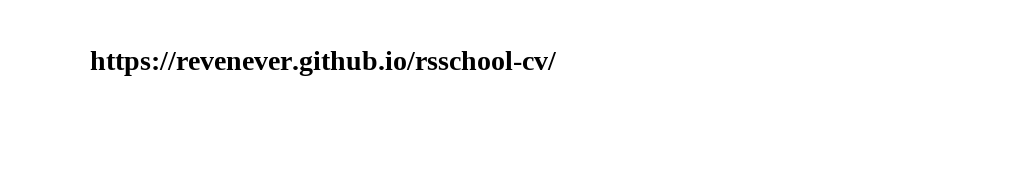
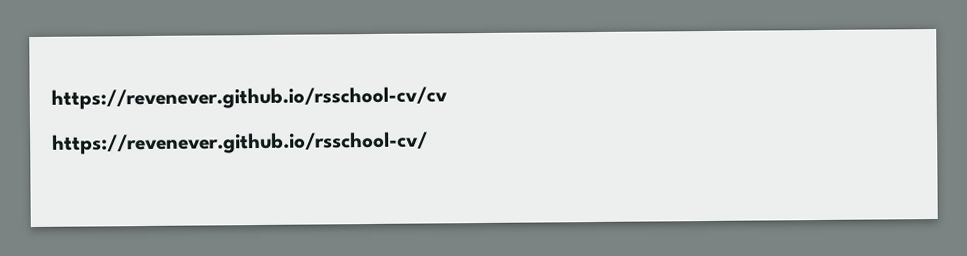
(90, 63) none -> [51,86,448,110] https://revenever.github.io/rsschool-cv/cv //

